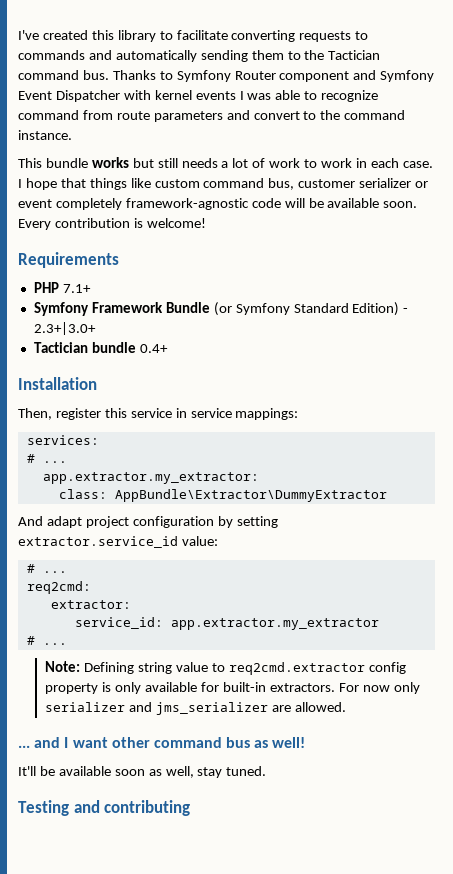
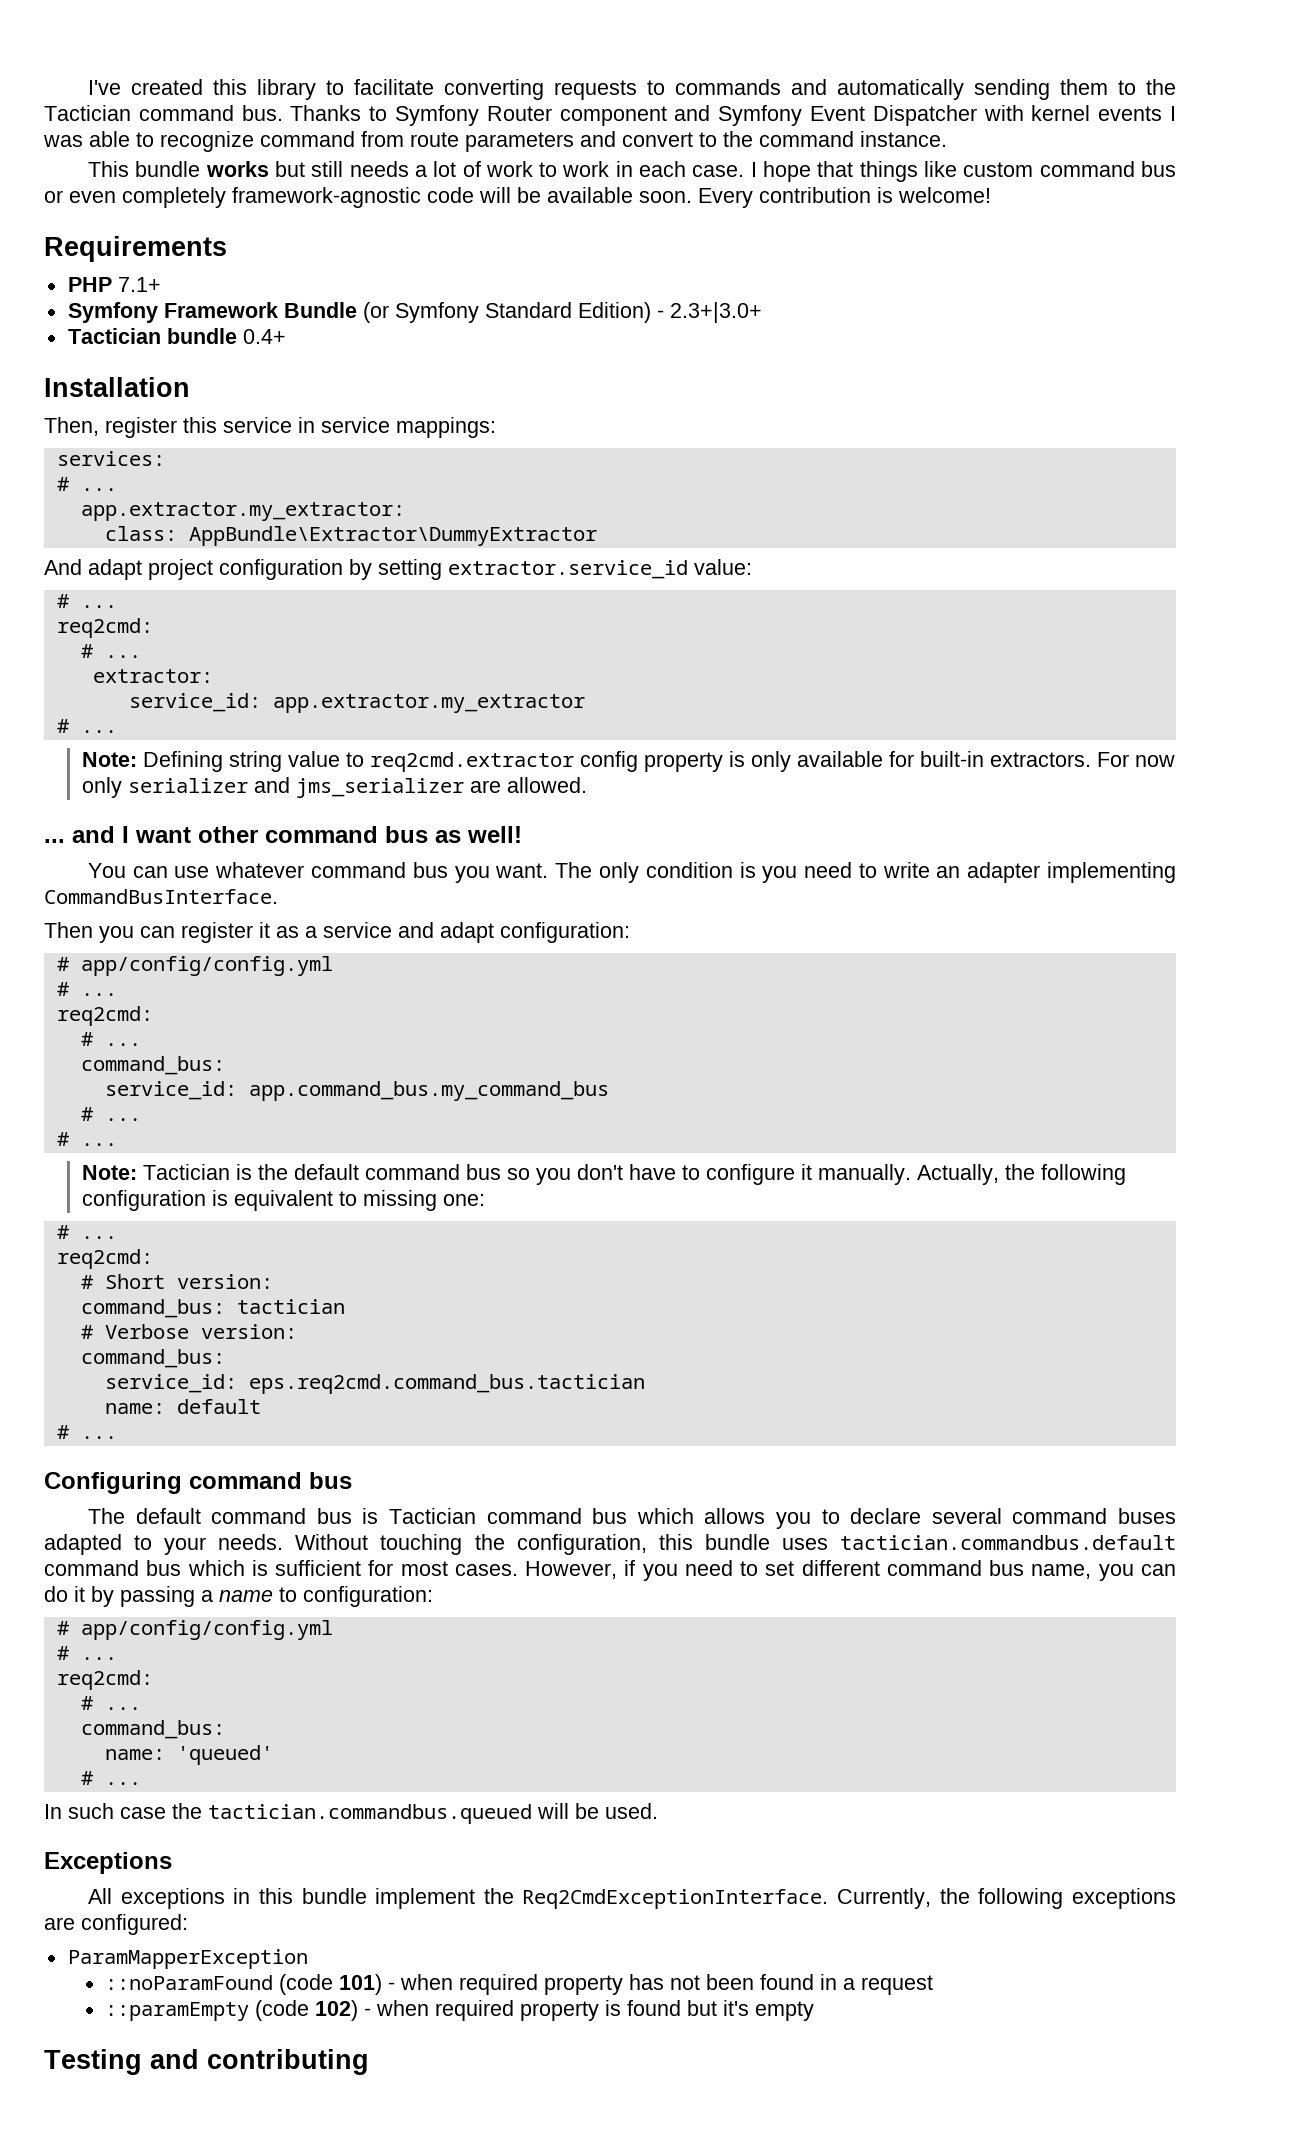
[268,178,429,190] [18,199,52,208] bus, customer serializer or event -> [1141,161,1177,177] [44,190,116,203] bus or even
(91, 587) none -> [80,644,141,658] // # ...
[18,766,267,778] It'll be available soon as well, stay tuned. -> [87,862,1176,883] [44,889,278,904] [44,922,630,943] [56,956,333,976] [56,982,117,996] [56,1006,153,1026] [80,1032,141,1046] [80,1056,225,1075] [104,1081,609,1101] [80,1107,141,1121] [56,1132,117,1146] [81,1164,1126,1185] [81,1190,485,1211] [56,1225,117,1239] [56,1249,153,1269] [80,1274,273,1289] [80,1299,345,1318] [80,1324,297,1339] [80,1349,225,1368] [104,1374,645,1394] [104,1399,261,1414] [56,1425,117,1439] [44,1472,352,1494] [87,1508,1176,1529] [44,1534,1176,1555] [44,1560,1177,1581] [44,1586,433,1607] [56,1620,333,1640] [56,1646,117,1660] [56,1670,153,1690] [80,1696,141,1710] [80,1720,225,1739] [104,1745,273,1765] [80,1771,141,1785] [44,1803,658,1824] [44,1852,172,1874] [87,1888,1176,1909] [44,1914,188,1935] [67,1949,308,1969] [105,1974,934,1995] [105,2000,815,2021] You can use whatever command bus you want. The only condition is you need to write an adapter implementing CommandBusInterface. // Then you can register it as a service and adapt configuration: // # app/config/config.yml // # ... // req2cmd: // # ... // command_bus: // service_id: app.command_bus.my_command_bus // # ... // # ... // Note: Tactician is the default command bus so you don't have to configure it manually. Actually, the following configuration is equivalent to missing one: // # ... // req2cmd: // # Short version: // command_bus: tactician // # Verbose version: // command_bus: // service_id: eps.req2cmd.command_bus.tactician // name: default // # ... // Configuring command bus // The default command bus is Tactician command bus which allows you to declare several command buses adapted to your needs. Without touching the configuration, this bundle uses tactician.commandbus.default command bus which is sufficient for most cases. However, if you need to set different command bus name, you can do it by passing a name to configuration: // # app/config/config.yml // # ... // req2cmd: // # ... // command_bus: // name: 'queued' // # ... // In such case the tactician.commandbus.queued will be used. // Exceptions // All exceptions in this bundle implement the Req2CmdExceptionInterface. Currently, the following exceptions are configured: // ParamMapperException // ::noParamFound (code 101) - when required property has not been found in a request // ::paramEmpty (code 102) - when required property is found but it's empty

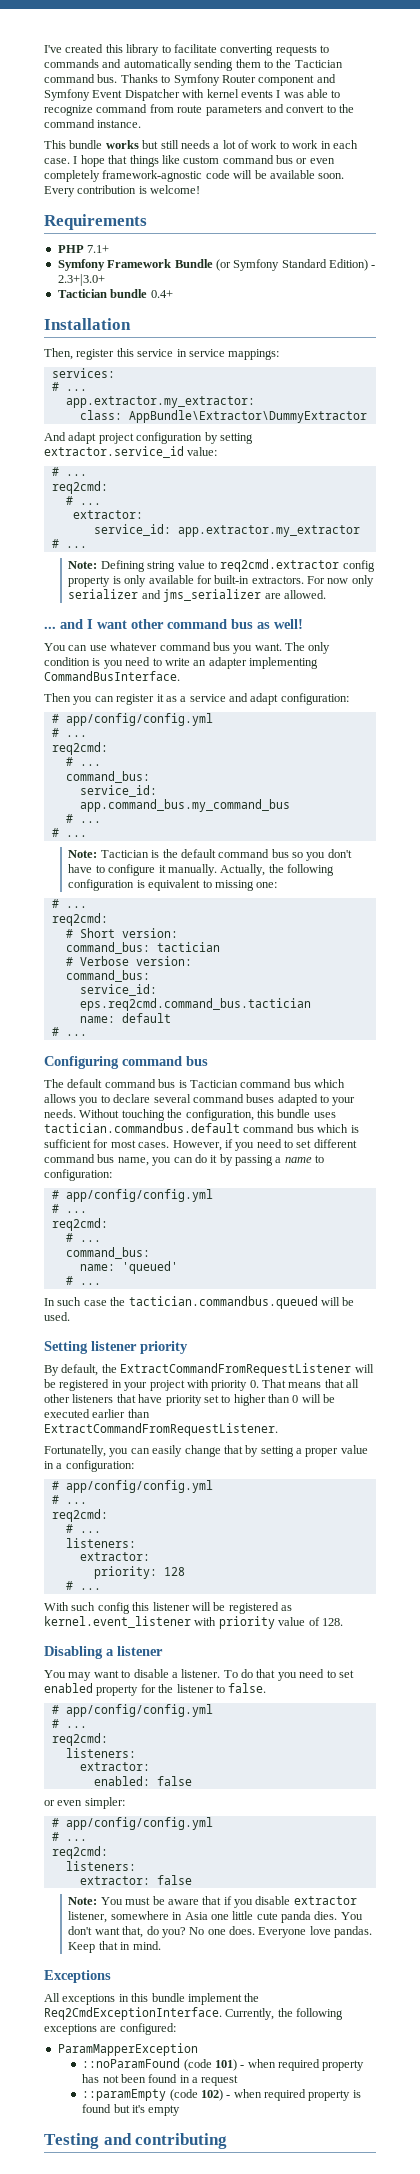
(658, 1811) none -> [44,1341,188,1354] [44,1363,374,1376] [44,1379,360,1391] [44,1394,336,1406] [44,1409,150,1418] [44,1423,278,1436] [44,1445,368,1457] [44,1460,134,1472] [51,1480,213,1493] [51,1495,87,1504] [51,1509,108,1522] [65,1524,101,1533] [65,1538,136,1548] [79,1552,150,1561] [93,1566,185,1579] [65,1581,101,1590] [44,1602,292,1614] [44,1616,343,1629] [44,1646,163,1659] [44,1669,354,1681] [44,1683,267,1696] [51,1704,213,1717] [51,1719,87,1728] [51,1733,108,1746] [65,1748,136,1758] [79,1762,150,1771] [93,1776,192,1786] [44,1797,125,1809] [51,1817,213,1830] [51,1832,87,1841] [51,1846,108,1859] [65,1861,136,1871] [79,1875,192,1885] [68,1896,357,1908] [68,1911,363,1923] [68,1926,373,1938] [68,1941,161,1953] // Setting listener priority // By default, the ExtractCommandFromRequestListener will be registered in your project with priority 0. That means that all other listeners that have priority set to higher than 0 will be executed earlier than ExtractCommandFromRequestListener. // Fortunatelly, you can easily change that by setting a proper value in a configuration: // # app/config/config.yml // # ... // req2cmd: // # ... // listeners: // extractor: // priority: 128 // # ... // With such config this listener will be registered as kernel.event_listener with priority value of 128. // Disabling a listener // You may want to disable a listener. To do that you need to set enabled property for the listener to false. // # app/config/config.yml // # ... // req2cmd: // listeners: // extractor: // enabled: false // or even simpler: // # app/config/config.yml // # ... // req2cmd: // listeners: // extractor: false // Note: You must be aware that if you disable extractor listener, somewhere in Asia one little cute panda dies. You don't want that, do you? No one does. Everyone love pandas. Keep that in mind.

